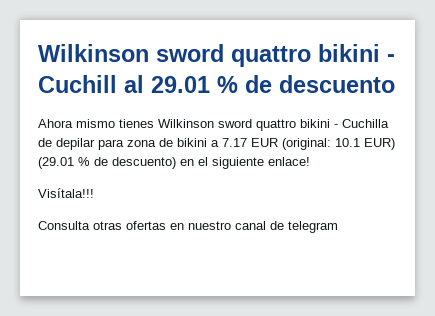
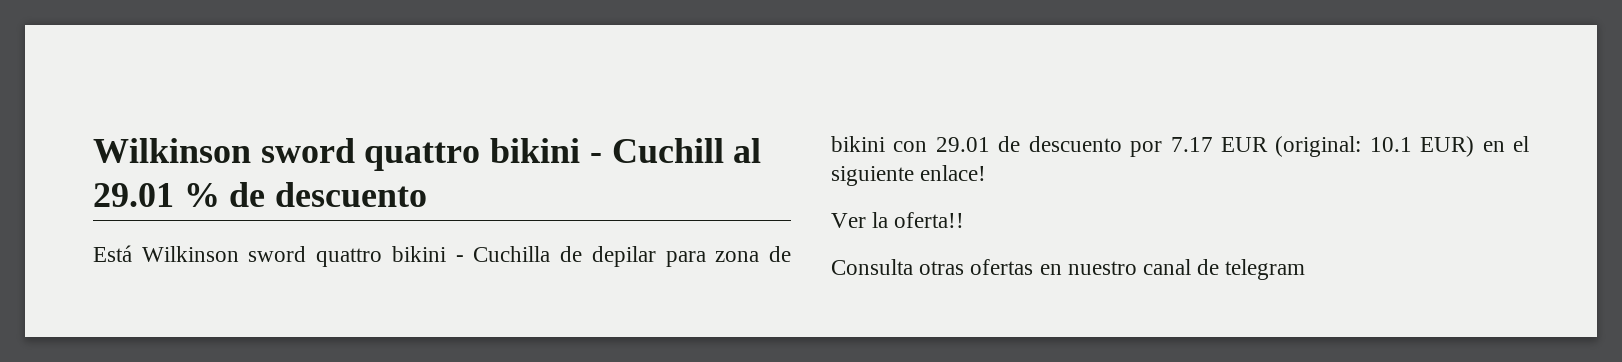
[38,119,154,128] Ahora mismo tienes -> [93,245,132,262] Está
[211,140,219,147] a -> [893,136,1163,157] con 29.01 de descuento por
[38,157,176,169] (29.01 % de descuento) -> (1475, 146) none
[38,188,94,198] Visítala!!! -> [831,212,965,228] Ver la oferta!!

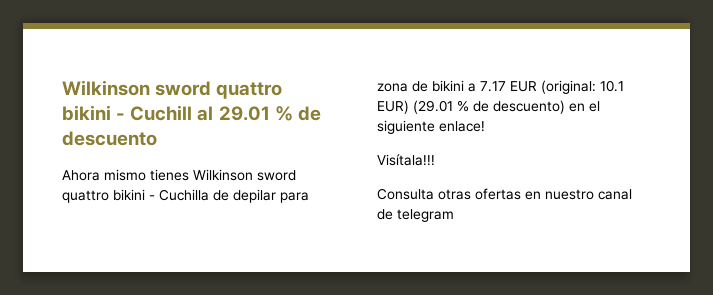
[93,245,132,262] Está -> [62,169,189,181] Ahora mismo tienes
[893,136,1163,157] con 29.01 de descuento por -> [468,83,476,92] a
(1475, 146) none -> [413,100,565,114] (29.01 % de descuento)
[831,212,965,228] Ver la oferta!! -> [377,154,435,166] Visítala!!!

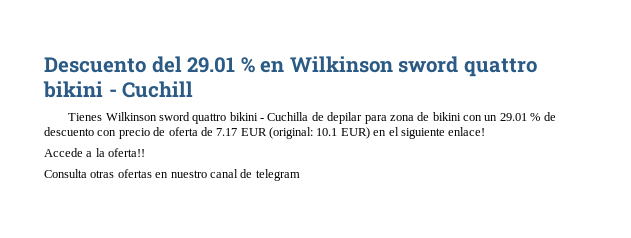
(62, 88) none -> [44,56,285,73] Descuento del 29.01 % en
[197,106,321,121] [62,131,157,146] [62,169,189,181] al 29.01 % de descuento // Ahora mismo tienes -> [68,113,103,121] // Tienes
[468,83,476,92] a -> [463,112,556,121] [44,127,213,139] con un 29.01 % de descuento con precio de oferta de
[413,100,565,114] (29.01 % de descuento) -> (370, 133) none
[377,154,435,166] Visítala!!! -> [44,148,146,157] Accede a la oferta!!

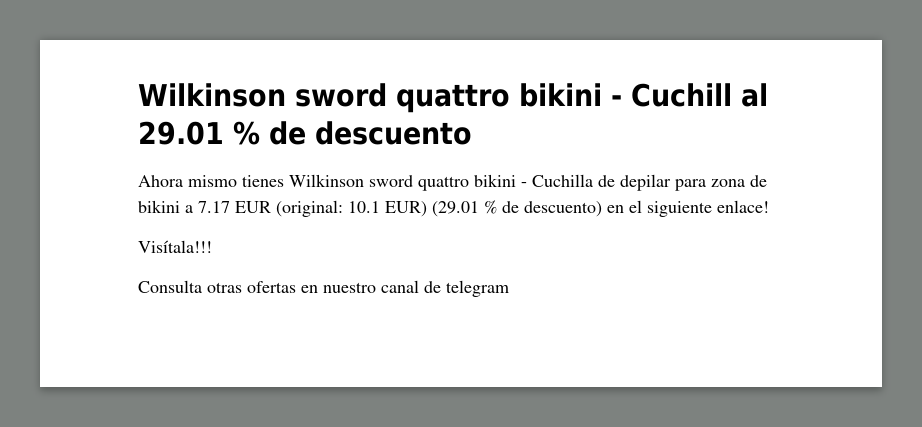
[44,56,285,73] Descuento del 29.01 % en -> (138, 95) none
[68,113,103,121] // Tienes -> [741,83,768,107] [138,121,472,145] [138,175,284,187] al 29.01 % de descuento // Ahora mismo tienes
[463,112,556,121] [44,127,213,139] con un 29.01 % de descuento con precio de oferta de -> [185,205,193,213] a
(370, 133) none -> [432,200,602,217] (29.01 % de descuento)
[44,148,146,157] Accede a la oferta!! -> [138,240,212,253] Visítala!!!

